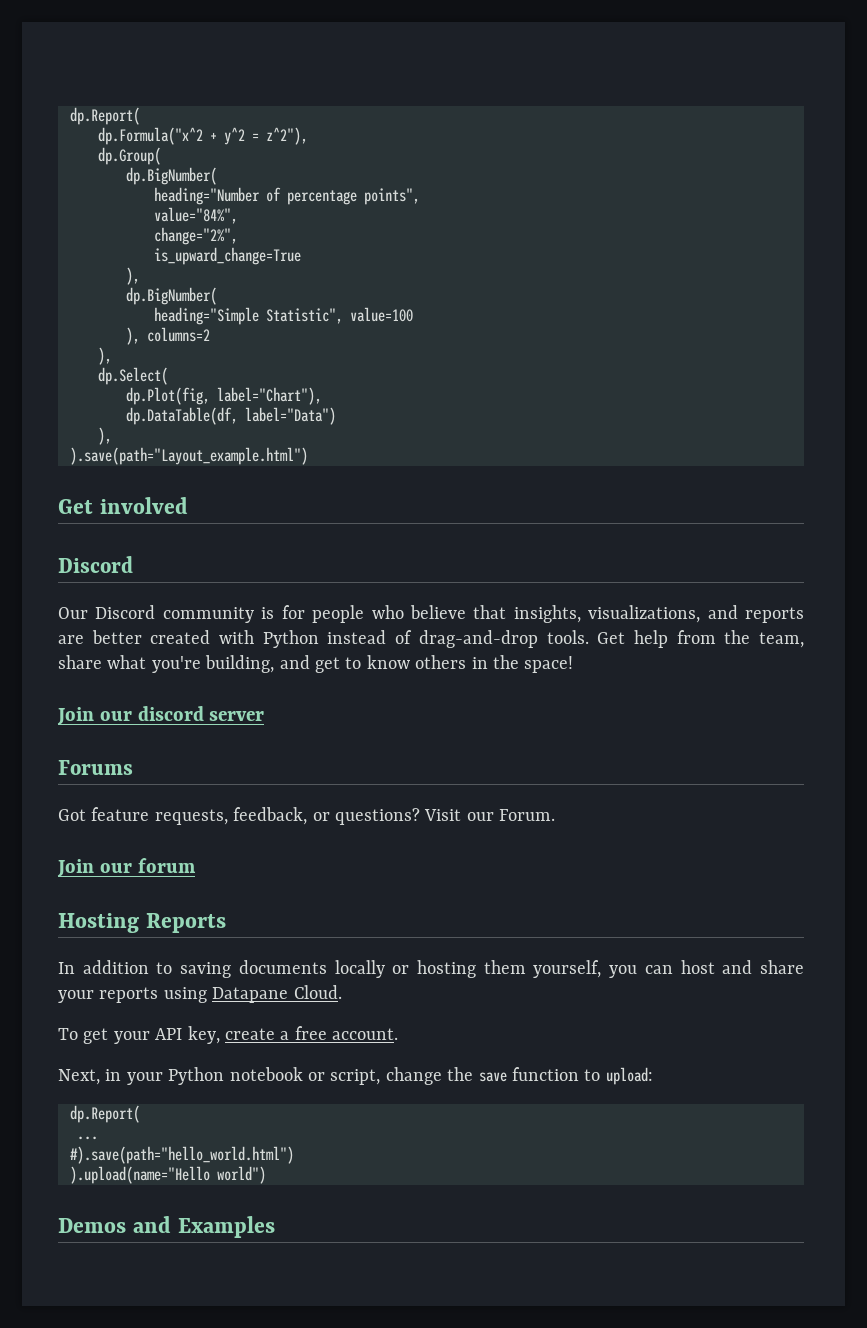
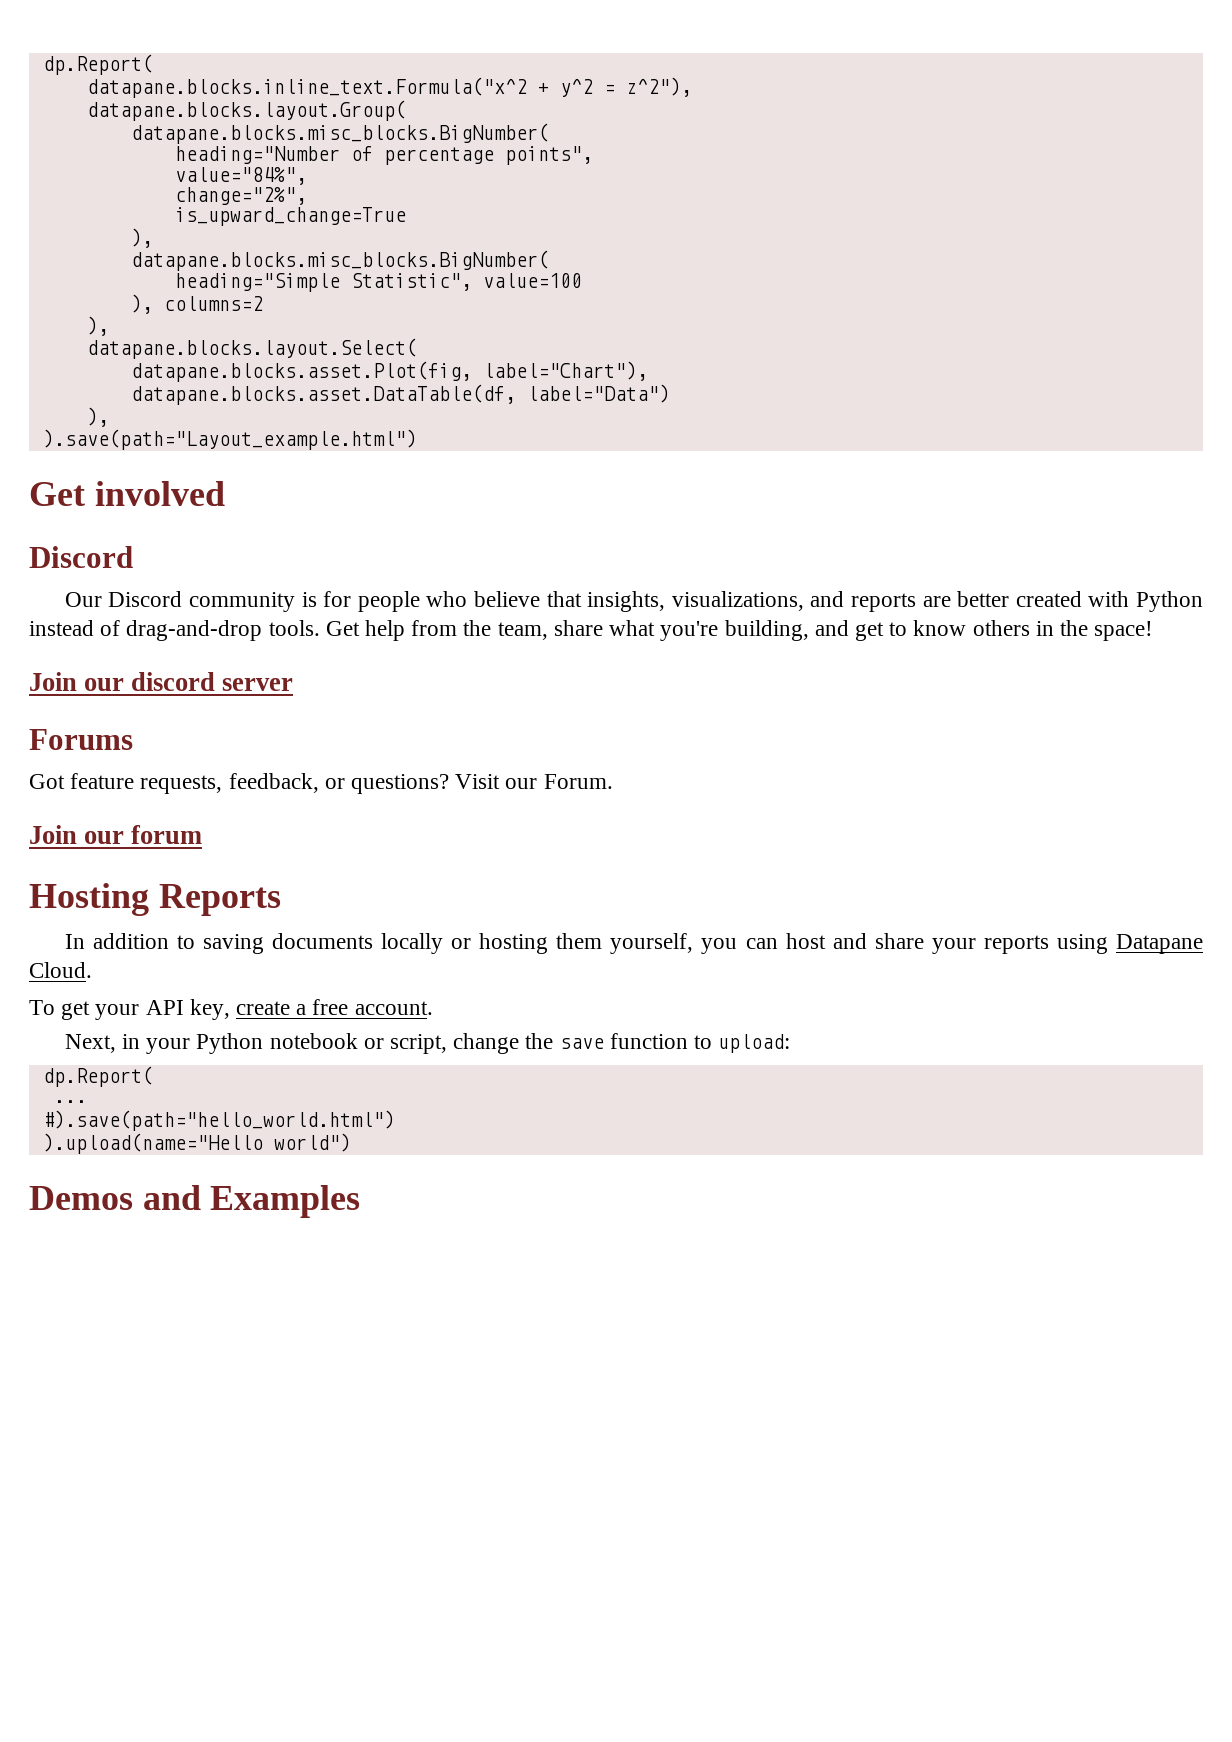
[70,107,140,125] [98,127,203,145] dp.Report( // dp.Formula("x^2 -> [42,54,153,75] [86,77,527,98] dp.Report( // datapane.blocks.inline_text.Formula("x^2
[98,147,161,165] [126,167,217,185] dp.Group( // dp.BigNumber( -> [86,100,406,121] [130,123,549,144] datapane.blocks.layout.Group( // datapane.blocks.misc_blocks.BigNumber(
[126,287,217,305] dp.BigNumber( -> [130,250,549,271] datapane.blocks.misc_blocks.BigNumber(
[98,367,168,385] [126,387,210,405] dp.Select( // dp.Plot(fig, -> [86,338,417,359] [130,361,472,382] datapane.blocks.layout.Select( // datapane.blocks.asset.Plot(fig,
[126,407,238,425] dp.DataTable(df, -> [130,384,516,405] datapane.blocks.asset.DataTable(df,

